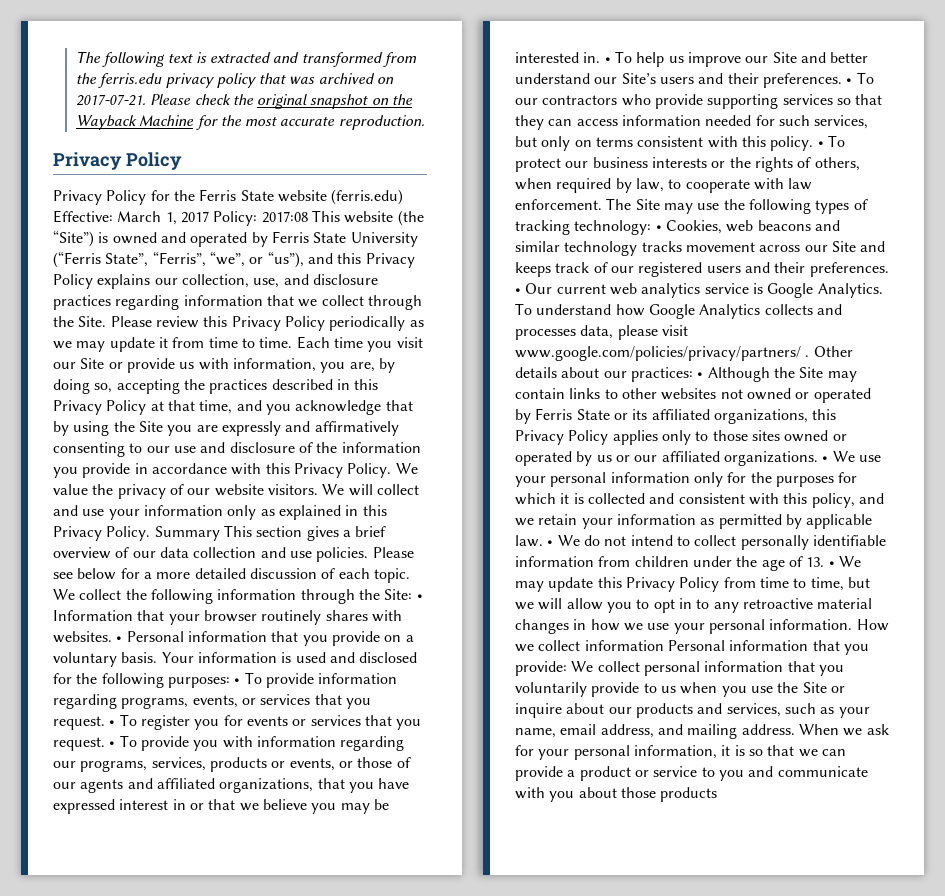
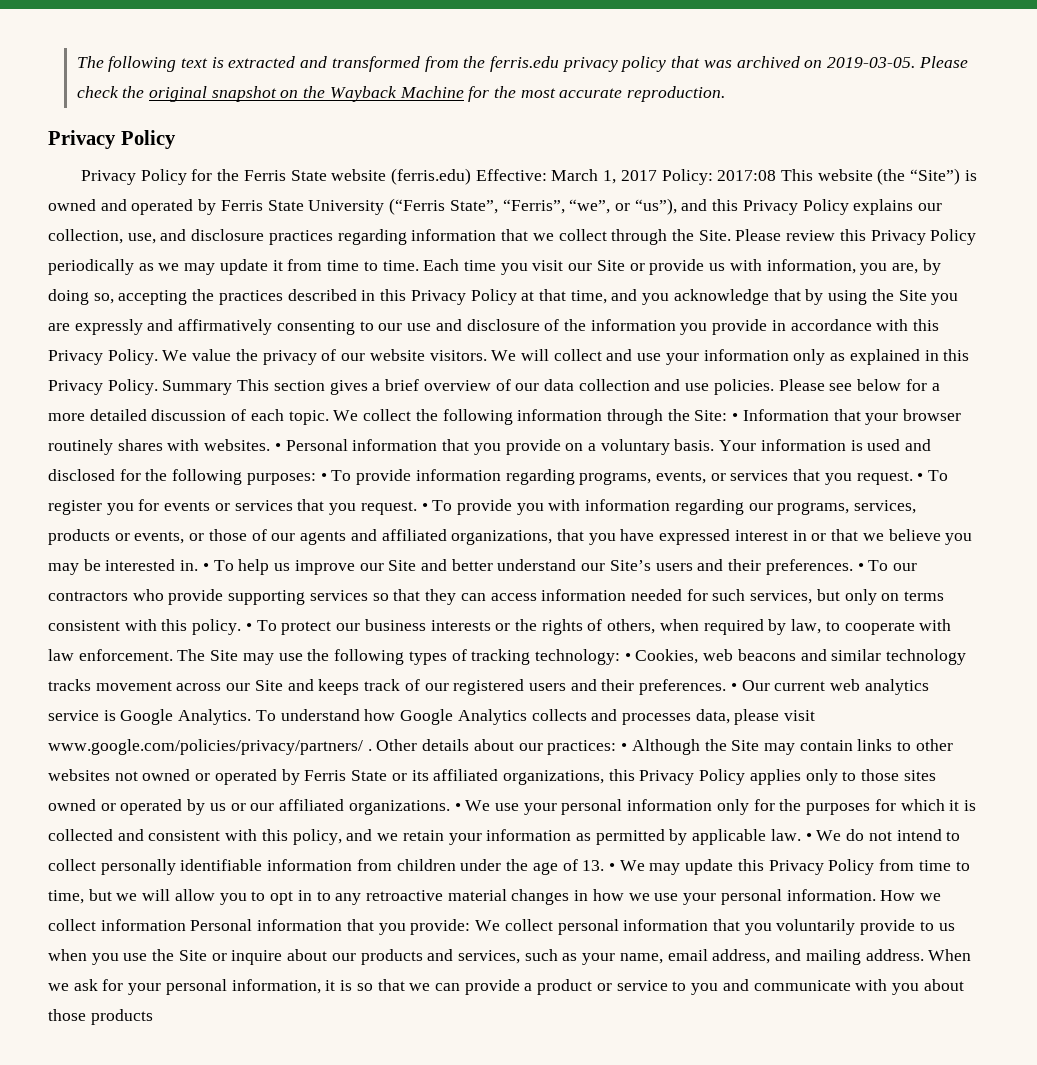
[75,94,146,106] 2017-07-21. -> [827,57,916,68] 2019-03-05.

